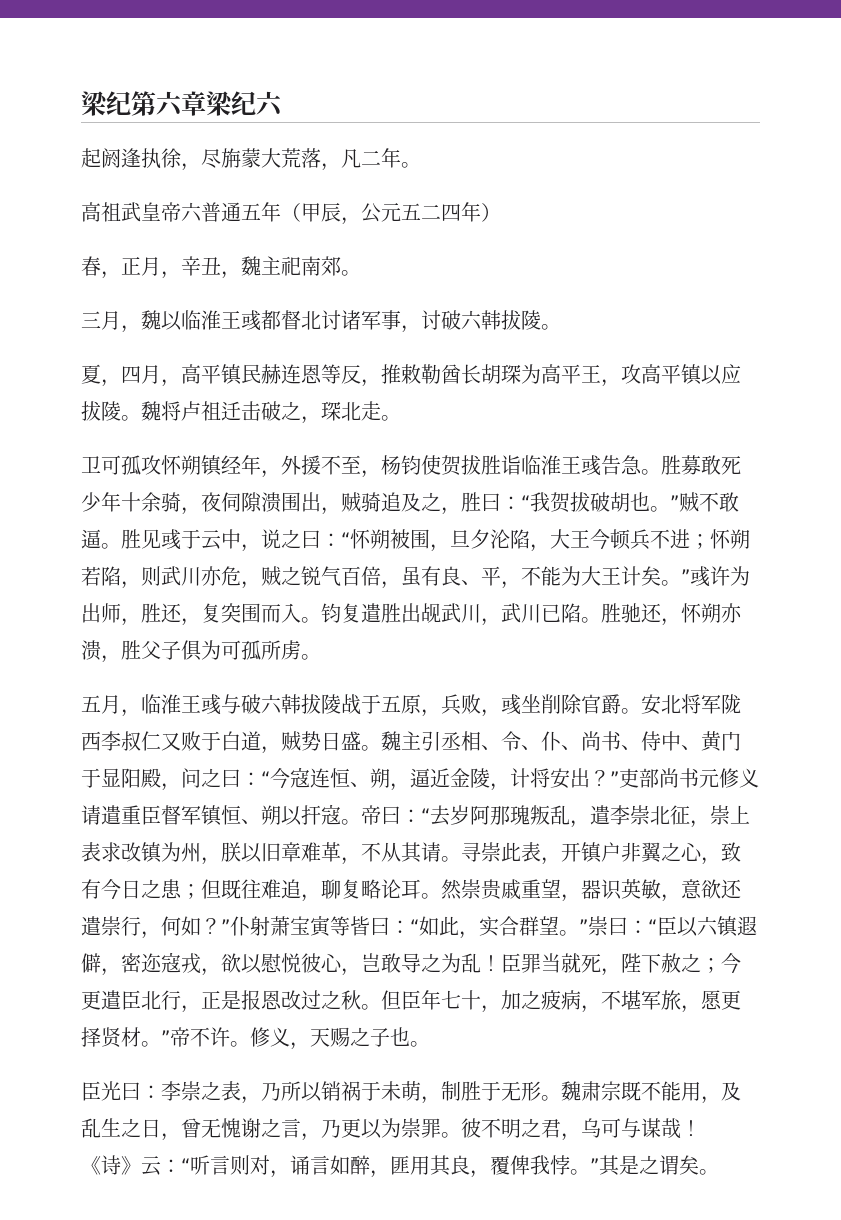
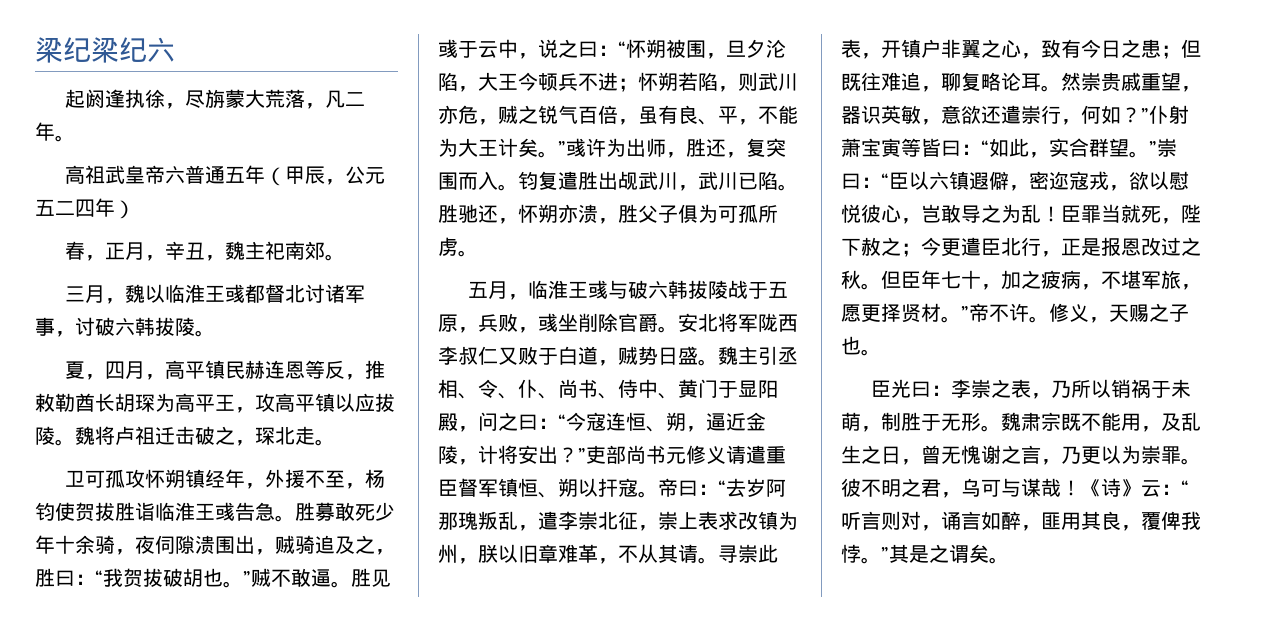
[81,90,206,117] 梁纪第六章 -> [35,37,91,63] 梁纪

